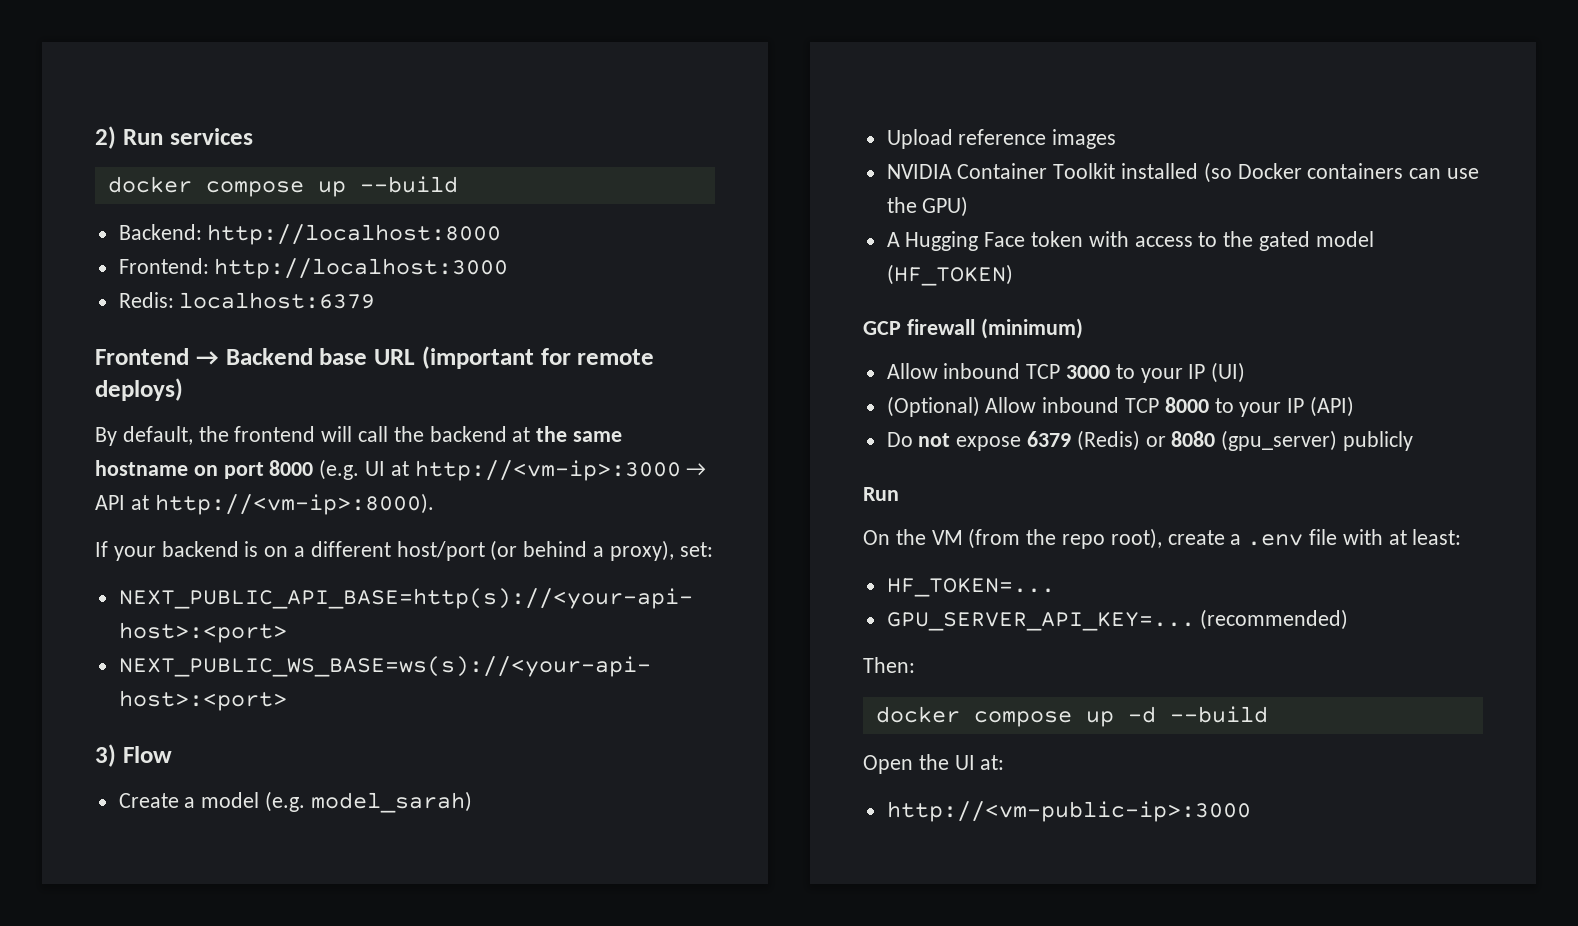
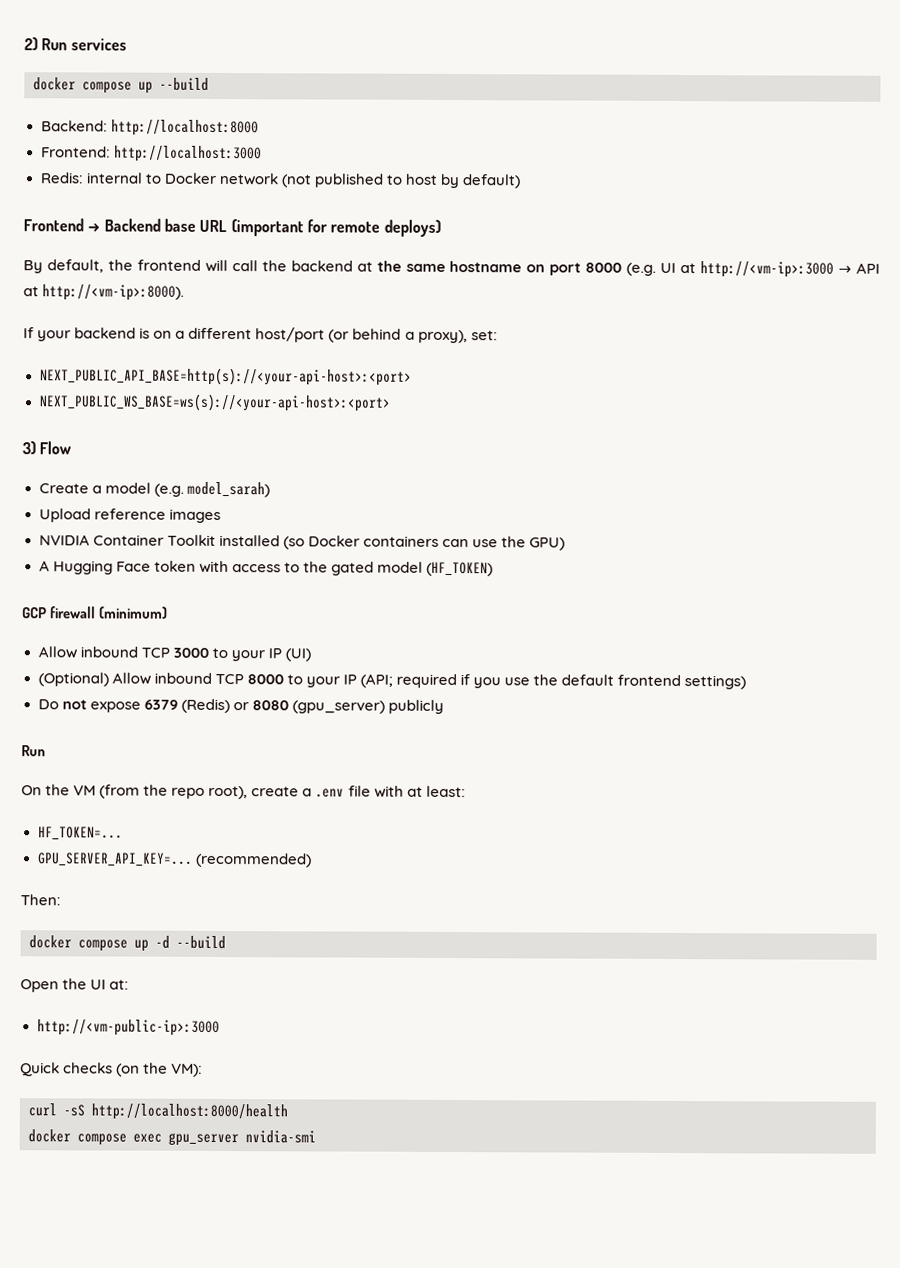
[179,292,376,309] localhost:6379 -> [85,172,521,189] internal to Docker network (not published to host by default)
[1310,396,1355,417] (API) -> [359,673,747,690] (API; required if you use the default frontend settings)
(1251, 811) none -> [20,1062,204,1077] [28,1103,288,1121] [28,1129,316,1147] // Quick checks (on the VM): // curl -sS http://localhost:8000/health // docker compose exec gpu_server nvidia-smi

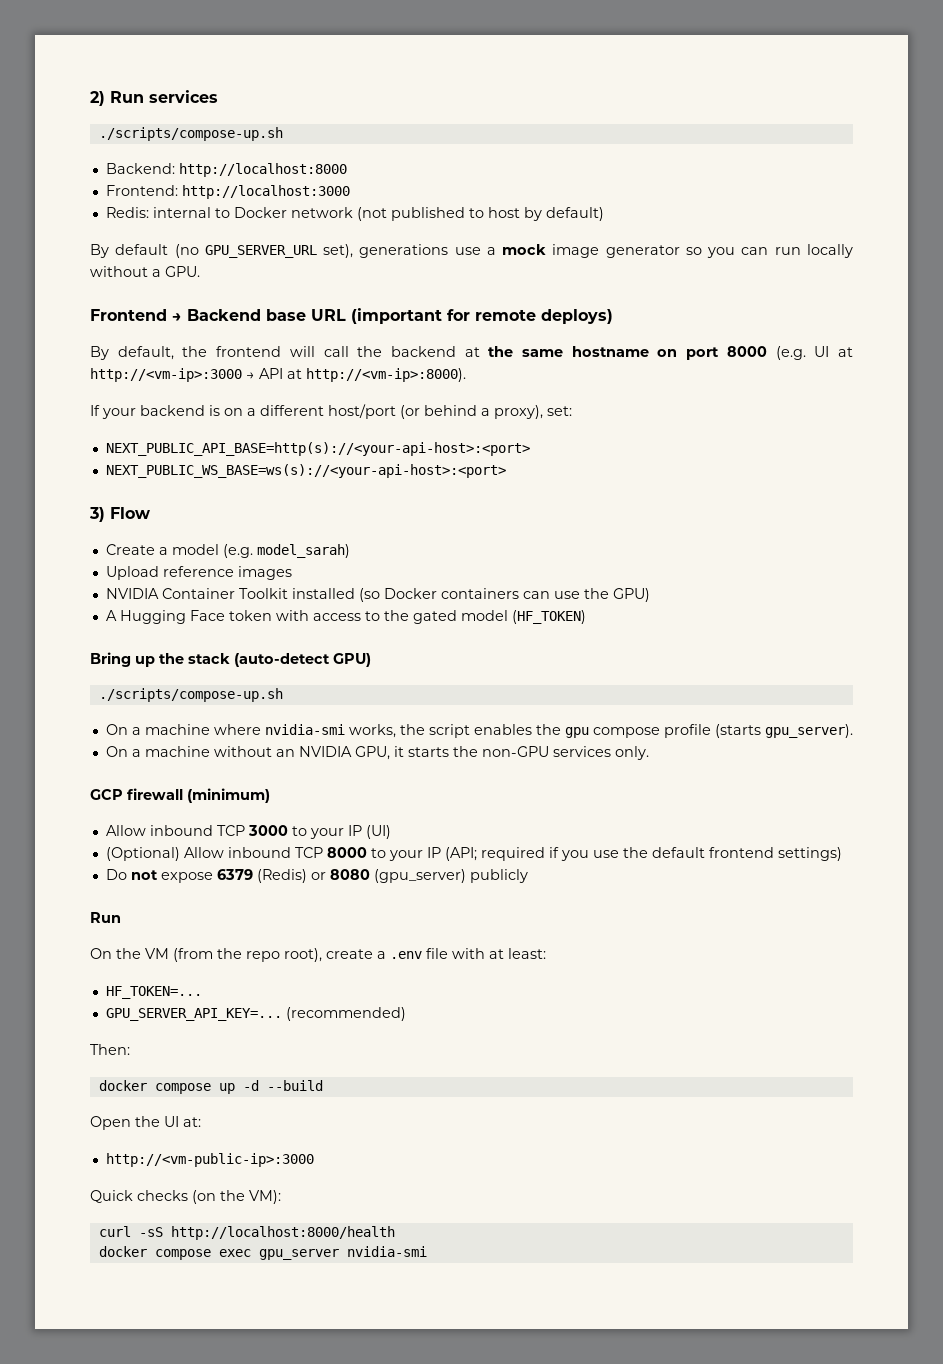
[33,77,209,94] docker compose up --build -> [98,127,283,141] ./scripts/compose-up.sh
(521, 181) none -> [90,244,853,258] [90,266,200,277] // By default (no GPU_SERVER_URL set), generations use a mock image generator so you can run locally without a GPU.
(494, 569) none -> [90,652,371,667] [98,688,283,702] [105,724,853,738] [105,746,649,760] // Bring up the stack (auto-detect GPU) // ./scripts/compose-up.sh // On a machine where nvidia-smi works, the script enables the gpu compose profile (starts gpu_server). // On a machine without an NVIDIA GPU, it starts the non-GPU services only.

